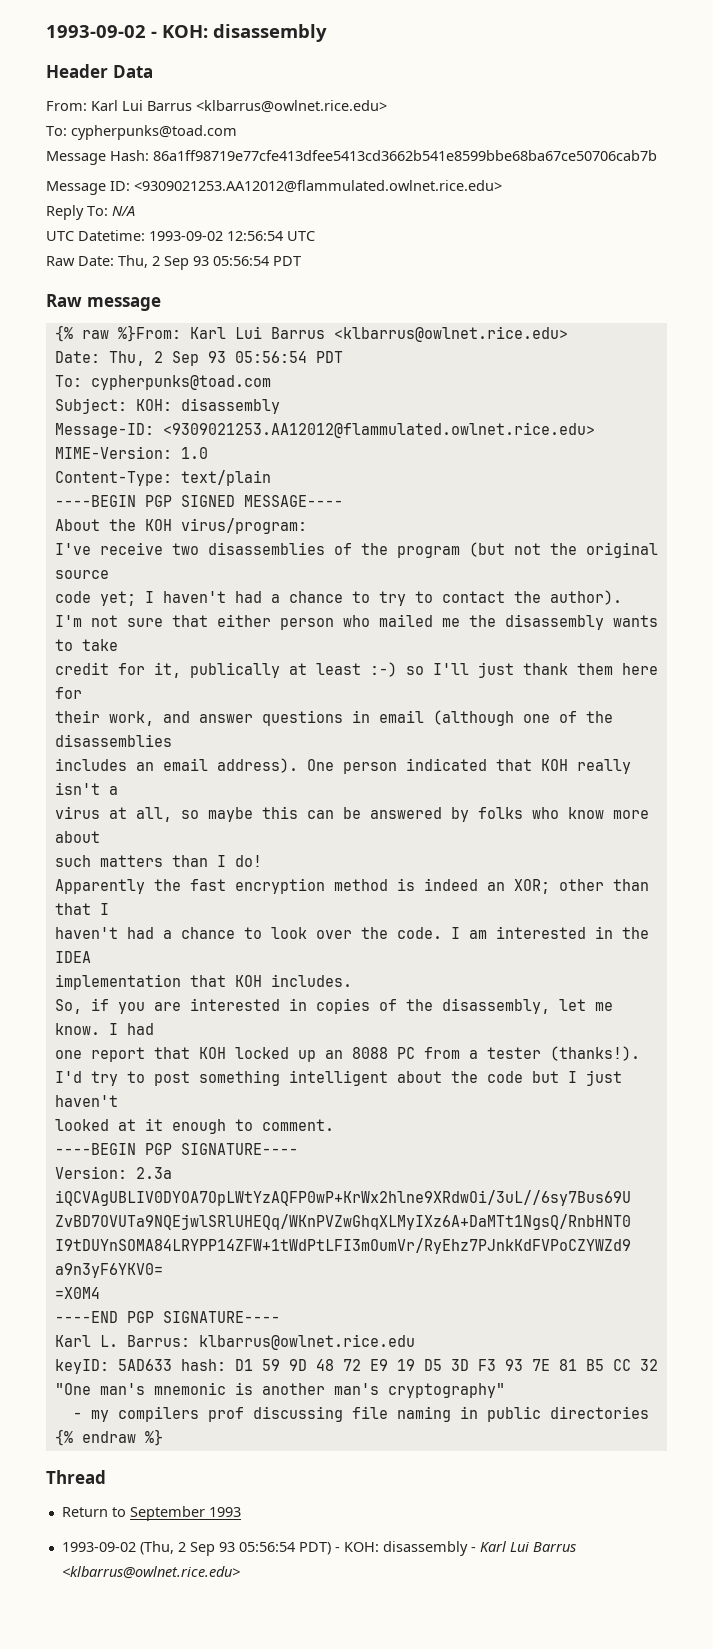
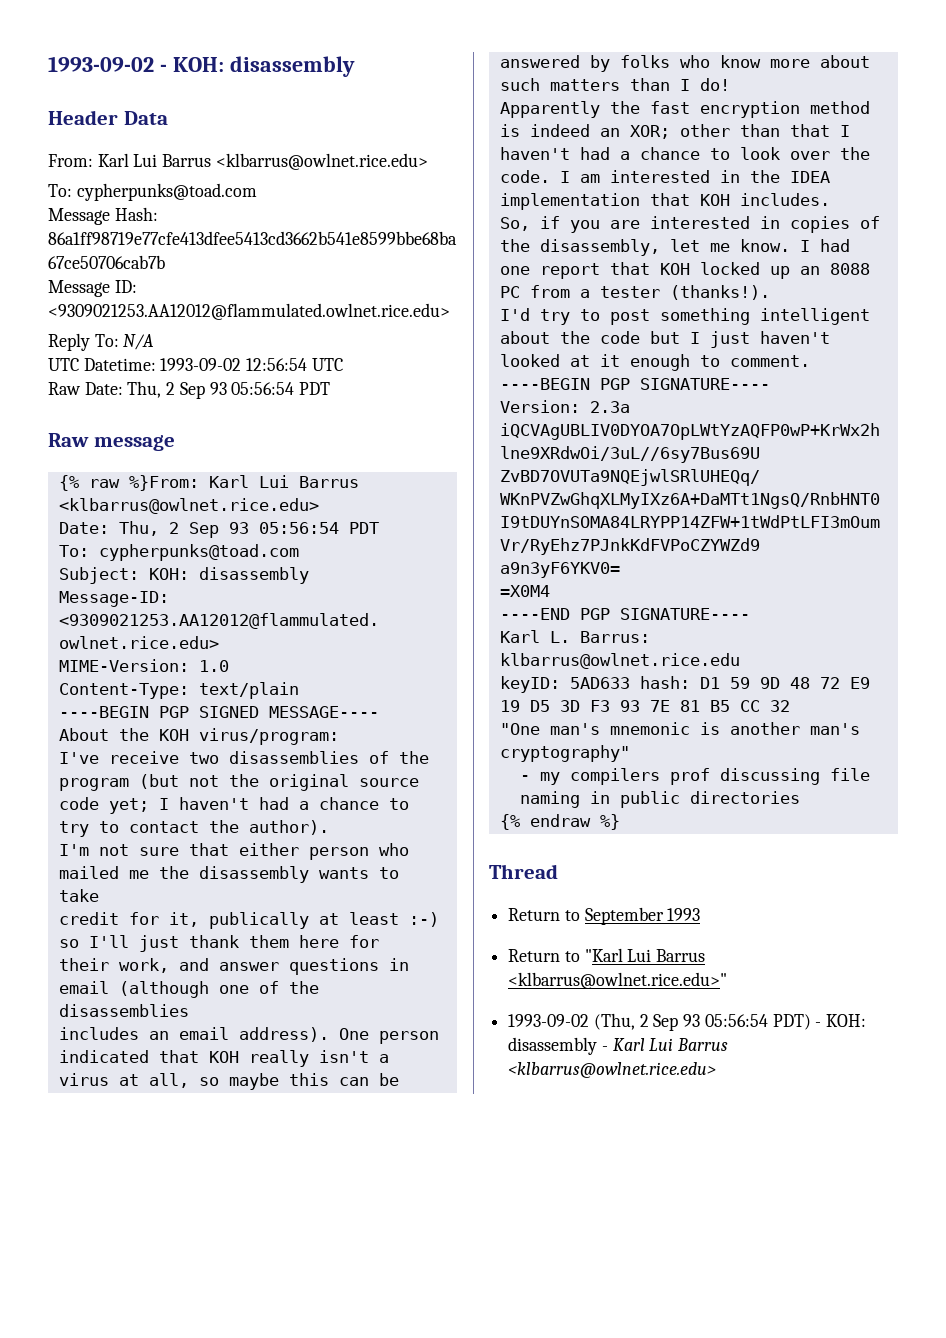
(241, 1512) none -> [508,948,706,962] [508,972,728,989] // Return to "Karl Lui Barrus <klbarrus@owlnet.rice.edu>"

